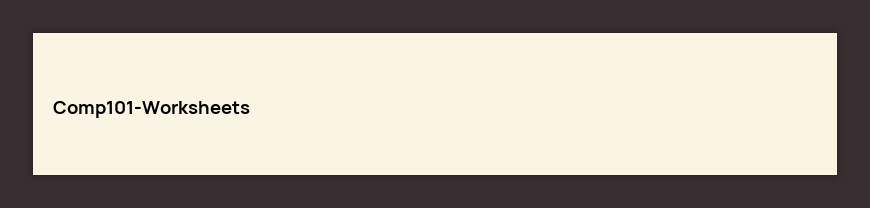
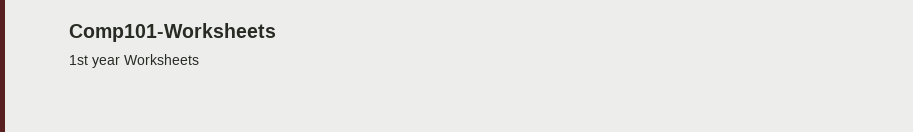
(250, 109) none -> [69,54,199,68] // 1st year Worksheets

